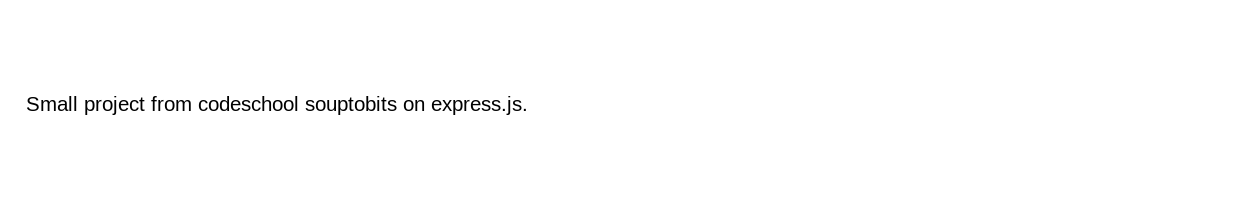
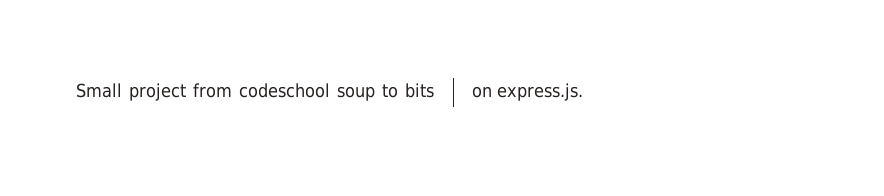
[305,96,397,115] souptobits -> [337,83,434,101] soup to bits

